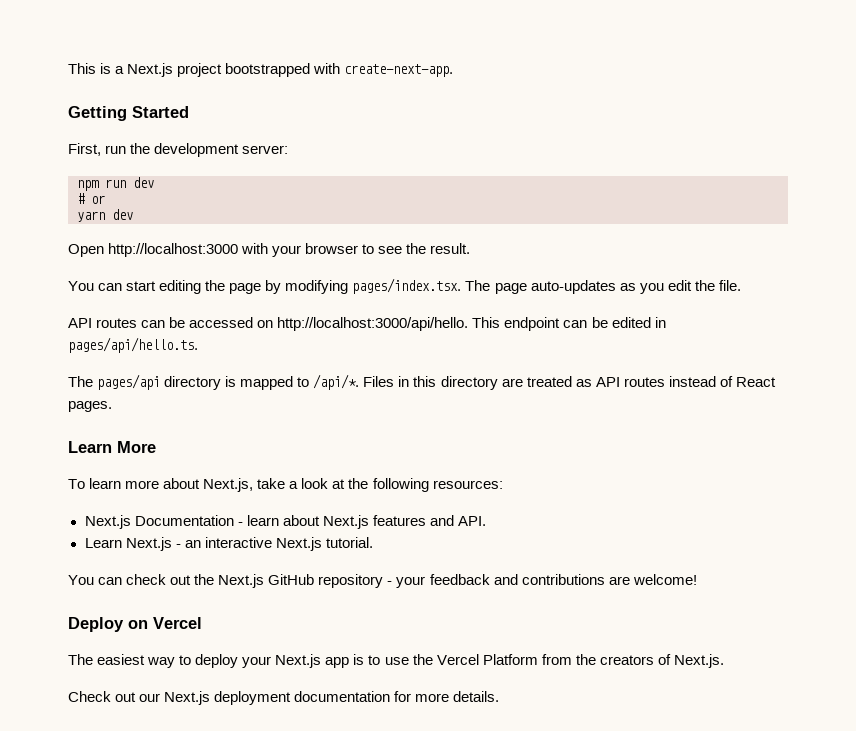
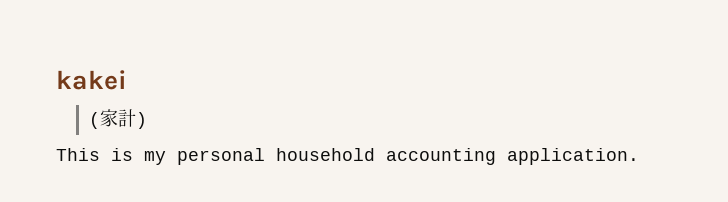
[68,63,454,77] [68,106,189,121] [68,143,289,157] [77,177,154,191] [77,193,105,204] [77,209,133,222] [68,243,471,257] [68,278,741,294] [68,317,666,331] [68,337,198,353] [68,374,776,390] [68,401,112,412] [68,441,156,453] [68,478,503,492] [84,515,486,529] [84,537,373,551] [68,574,697,588] [68,617,202,632] [68,654,724,668] [68,691,500,705] This is a Next.js project bootstrapped with create-next-app. // Getting Started // First, run the development server: // npm run dev // # or // yarn dev // Open http://localhost:3000 with your browser to see the result. // You can start editing the page by modifying pages/index.tsx. The page auto-updates as you edit the file. // API routes can be accessed on http://localhost:3000/api/hello. This endpoint can be edited in pages/api/hello.ts. // The pages/api directory is mapped to /api/*. Files in this directory are treated as API routes instead of React pages. // Learn More // To learn more about Next.js, take a look at the following resources: // Next.js Documentation - learn about Next.js features and API. // Learn Next.js - an interactive Next.js tutorial. // You can check out the Next.js GitHub repository - your feedback and contributions are welcome! // Deploy on Vercel // The easiest way to deploy your Next.js app is to use the Vercel Platform from the creators of Next.js. // Check out our Next.js deployment documentation for more details. -> [56,70,127,90] [88,109,147,129] [56,148,639,165] kakei // (家計) // This is my personal household accounting application.

